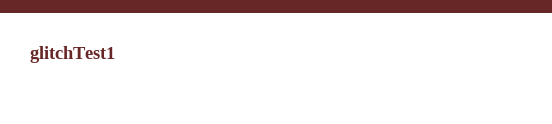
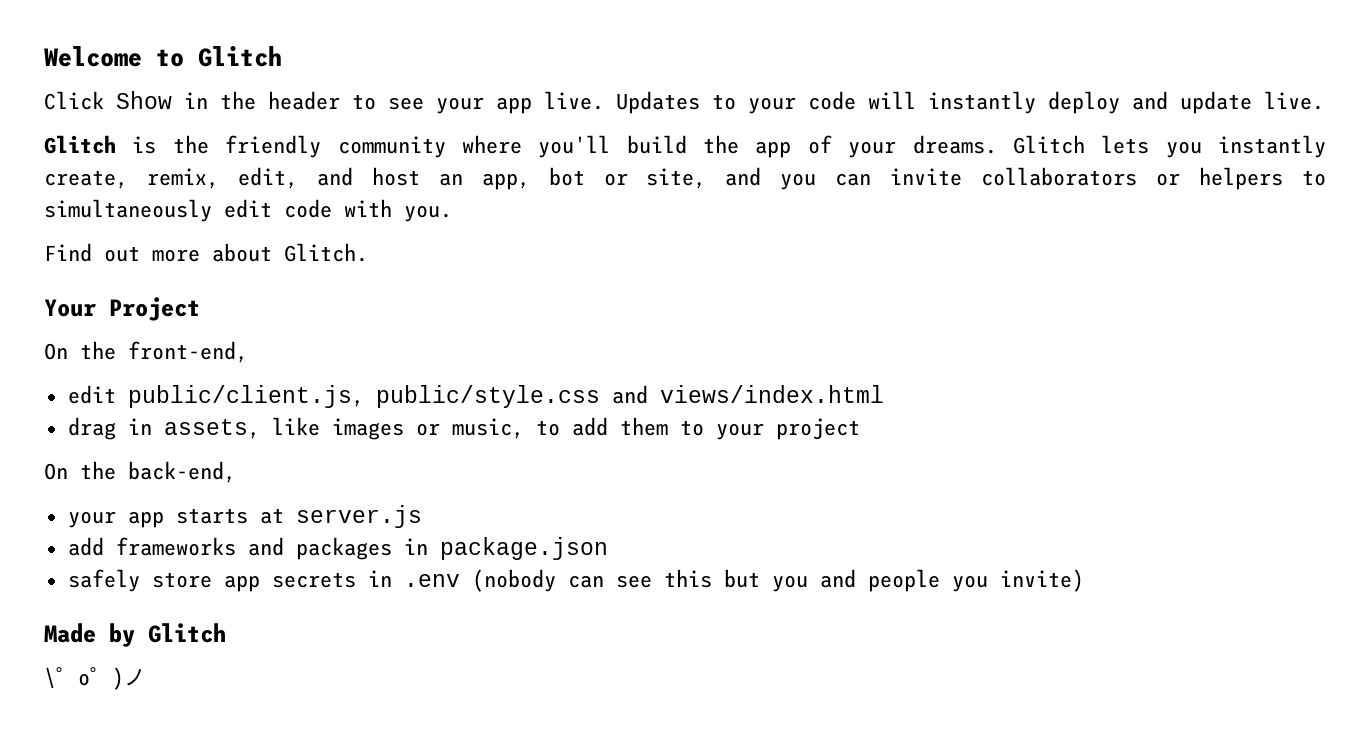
[30,46,115,63] glitchTest1 -> [44,46,282,67] [44,91,1324,114] [44,135,1326,158] [44,167,1327,190] [44,199,452,222] [44,243,368,262] [44,297,200,321] [44,341,248,363] [67,385,884,408] [67,417,860,440] [44,461,236,483] [67,505,422,528] [67,537,608,560] [67,569,1084,592] [44,623,226,647] [44,667,146,690] Welcome to Glitch // Click Show in the header to see your app live. Updates to your code will instantly deploy and update live. // Glitch is the friendly community where you'll build the app of your dreams. Glitch lets you instantly create, remix, edit, and host an app, bot or site, and you can invite collaborators or helpers to simultaneously edit code with you. // Find out more about Glitch. // Your Project // On the front-end, // edit public/client.js, public/style.css and views/index.html // drag in assets, like images or music, to add them to your project // On the back-end, // your app starts at server.js // add frameworks and packages in package.json // safely store app secrets in .env (nobody can see this but you and people you invite) // Made by Glitch // \゜o゜)ノ

